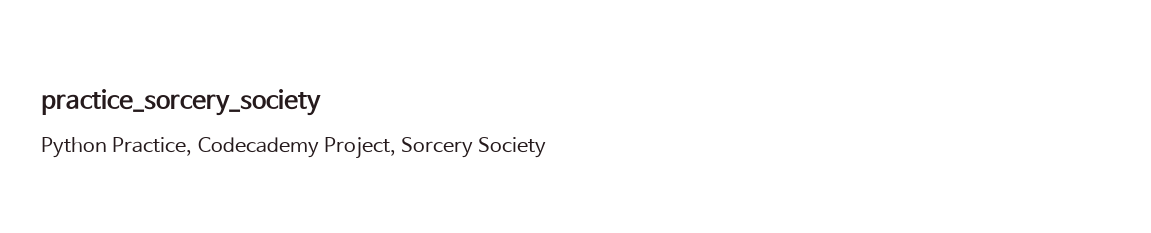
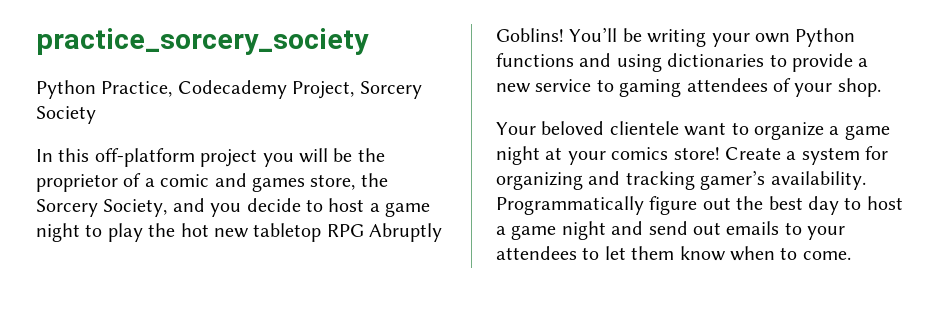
(547, 147) none -> [36,148,385,167] [36,173,388,192] [36,198,431,217] [36,223,443,242] [496,27,856,47] [496,53,869,72] [496,78,881,97] [496,121,890,140] [496,146,889,165] [496,170,866,190] [496,196,903,215] [496,221,846,240] [496,246,851,261] // In this off-platform project you will be the proprietor of a comic and games store, the Sorcery Society, and you decide to host a game night to play the hot new tabletop RPG Abruptly Goblins! You’ll be writing your own Python functions and using dictionaries to provide a new service to gaming attendees of your shop. // Your beloved clientele want to organize a game night at your comics store! Create a system for organizing and tracking gamer’s availability. Programmatically figure out the best day to host a game night and send out emails to your attendees to let them know when to come.

